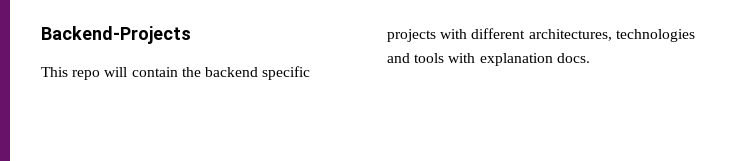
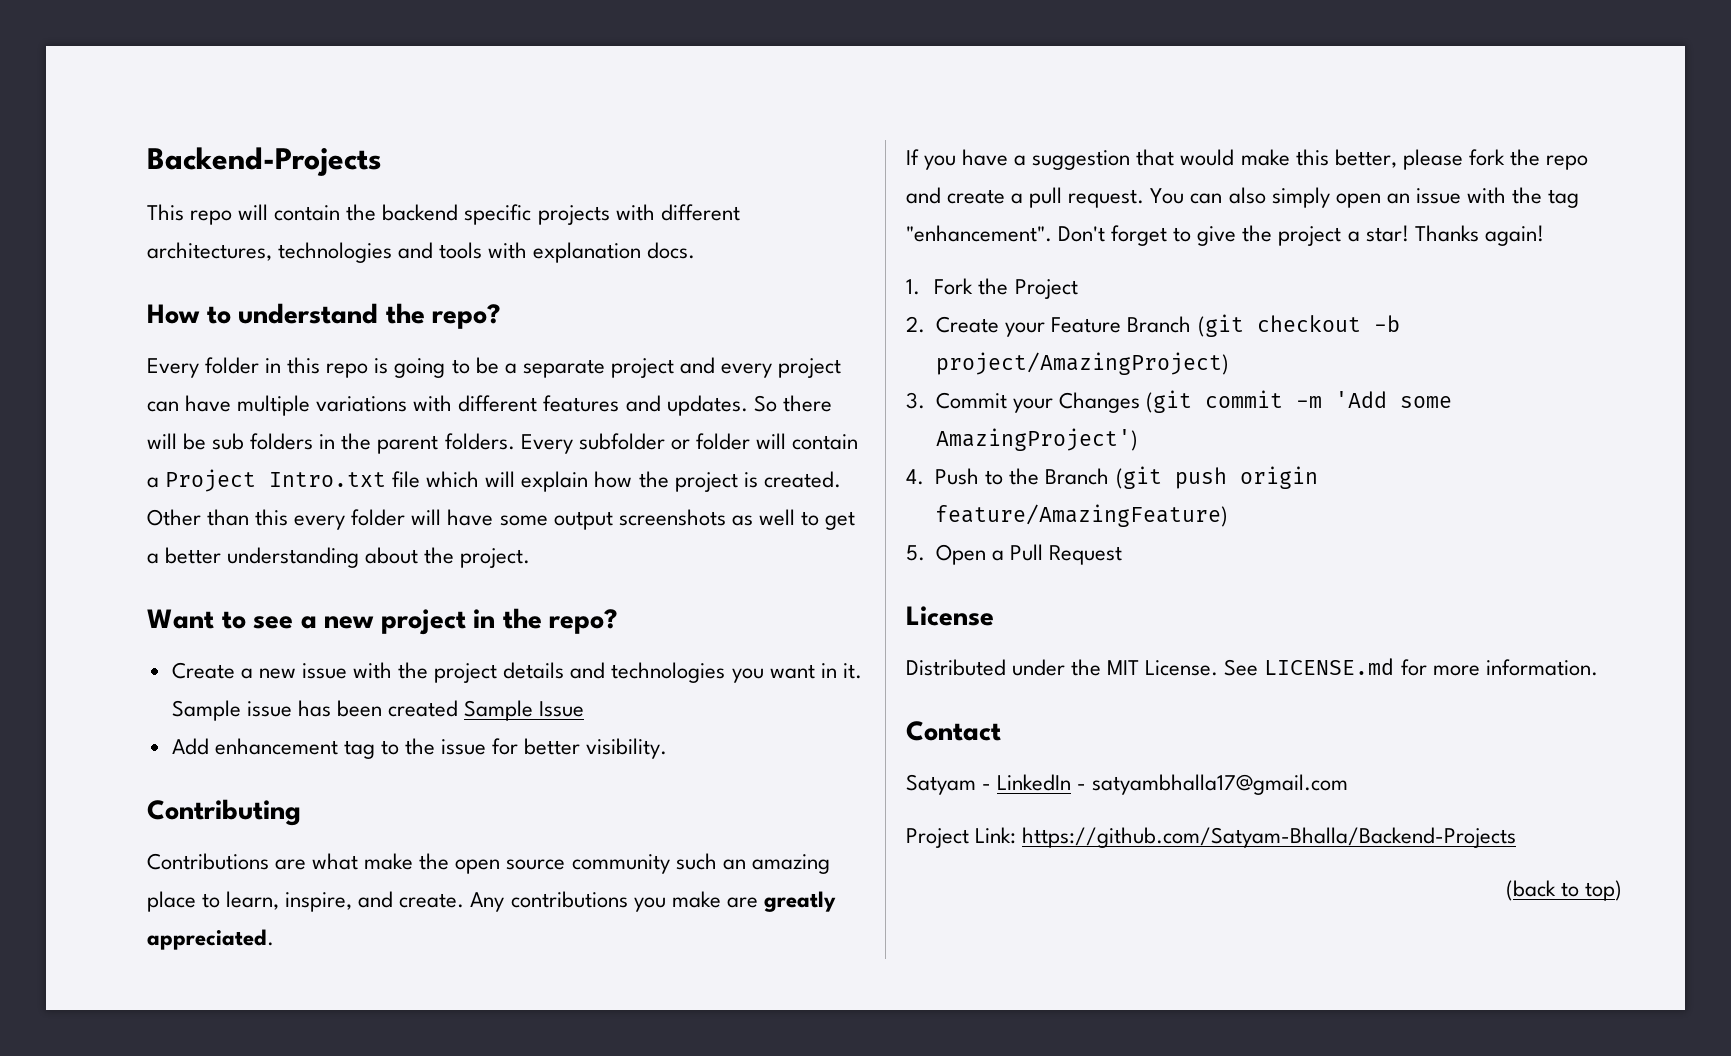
(590, 58) none -> [147,303,502,329] [147,357,842,378] [147,395,832,416] [147,433,858,454] [147,469,841,492] [147,509,855,530] [147,547,531,568] [147,608,619,635] [171,662,862,683] [171,700,585,721] [171,738,668,759] [147,799,301,826] [147,853,830,874] [147,891,836,912] [147,929,274,950] [906,149,1588,170] [906,187,1580,208] [906,225,1544,246] [906,278,1078,299] [906,314,1400,337] [936,352,1230,375] [906,390,1453,413] [936,428,1139,451] [906,466,1318,489] [935,504,1229,527] [906,544,1123,565] [906,606,994,626] [906,658,1598,676] [906,721,1001,741] [906,774,1349,795] [906,827,1517,848] [1505,880,1622,901] // How to understand the repo? // Every folder in this repo is going to be a separate project and every project can have multiple variations with different features and updates. So there will be sub folders in the parent folders. Every subfolder or folder will contain a Project Intro.txt file which will explain how the project is created. Other than this every folder will have some output screenshots as well to get a better understanding about the project. // Want to see a new project in the repo? // Create a new issue with the project details and technologies you want in it. Sample issue has been created Sample Issue // Add enhancement tag to the issue for better visibility. // Contributing // Contributions are what make the open source community such an amazing place to learn, inspire, and create. Any contributions you make are greatly appreciated. // If you have a suggestion that would make this better, please fork the repo and create a pull request. You can also simply open an issue with the tag "enhancement". Don't forget to give the project a star! Thanks again! // 1. Fork the Project // 2. Create your Feature Branch (git checkout -b project/AmazingProject) // 3. Commit your Changes (git commit -m 'Add some AmazingProject') // 4. Push to the Branch (git push origin feature/AmazingFeature) // 5. Open a Pull Request // License // Distributed under the MIT License. See LICENSE.md for more information. // Contact // Satyam - LinkedIn - satyambhalla17@gmail.com // Project Link: https://github.com/Satyam-Bhalla/Backend-Projects // (back to top)

